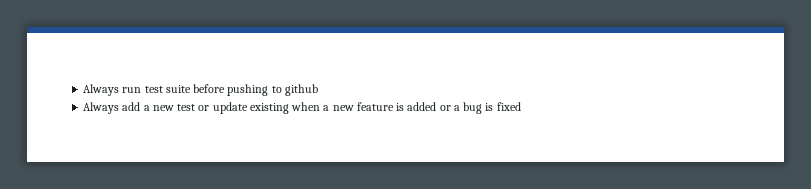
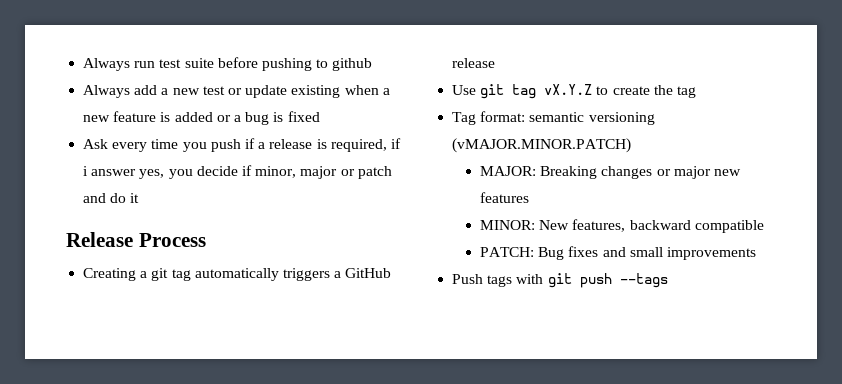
(521, 106) none -> [83,138,401,152] [83,165,392,179] [83,193,140,203] [66,232,206,247] [83,268,392,281] [452,58,496,68] [452,84,696,99] [452,111,655,125] [452,138,632,153] [480,166,741,179] [480,192,530,203] [480,219,764,233] [480,246,756,260] [452,273,668,288] // Ask every time you push if a release is required, if i answer yes, you decide if minor, major or patch and do it // Release Process // Creating a git tag automatically triggers a GitHub release // Use git tag vX.Y.Z to create the tag // Tag format: semantic versioning (vMAJOR.MINOR.PATCH) // MAJOR: Breaking changes or major new features // MINOR: New features, backward compatible // PATCH: Bug fixes and small improvements // Push tags with git push --tags

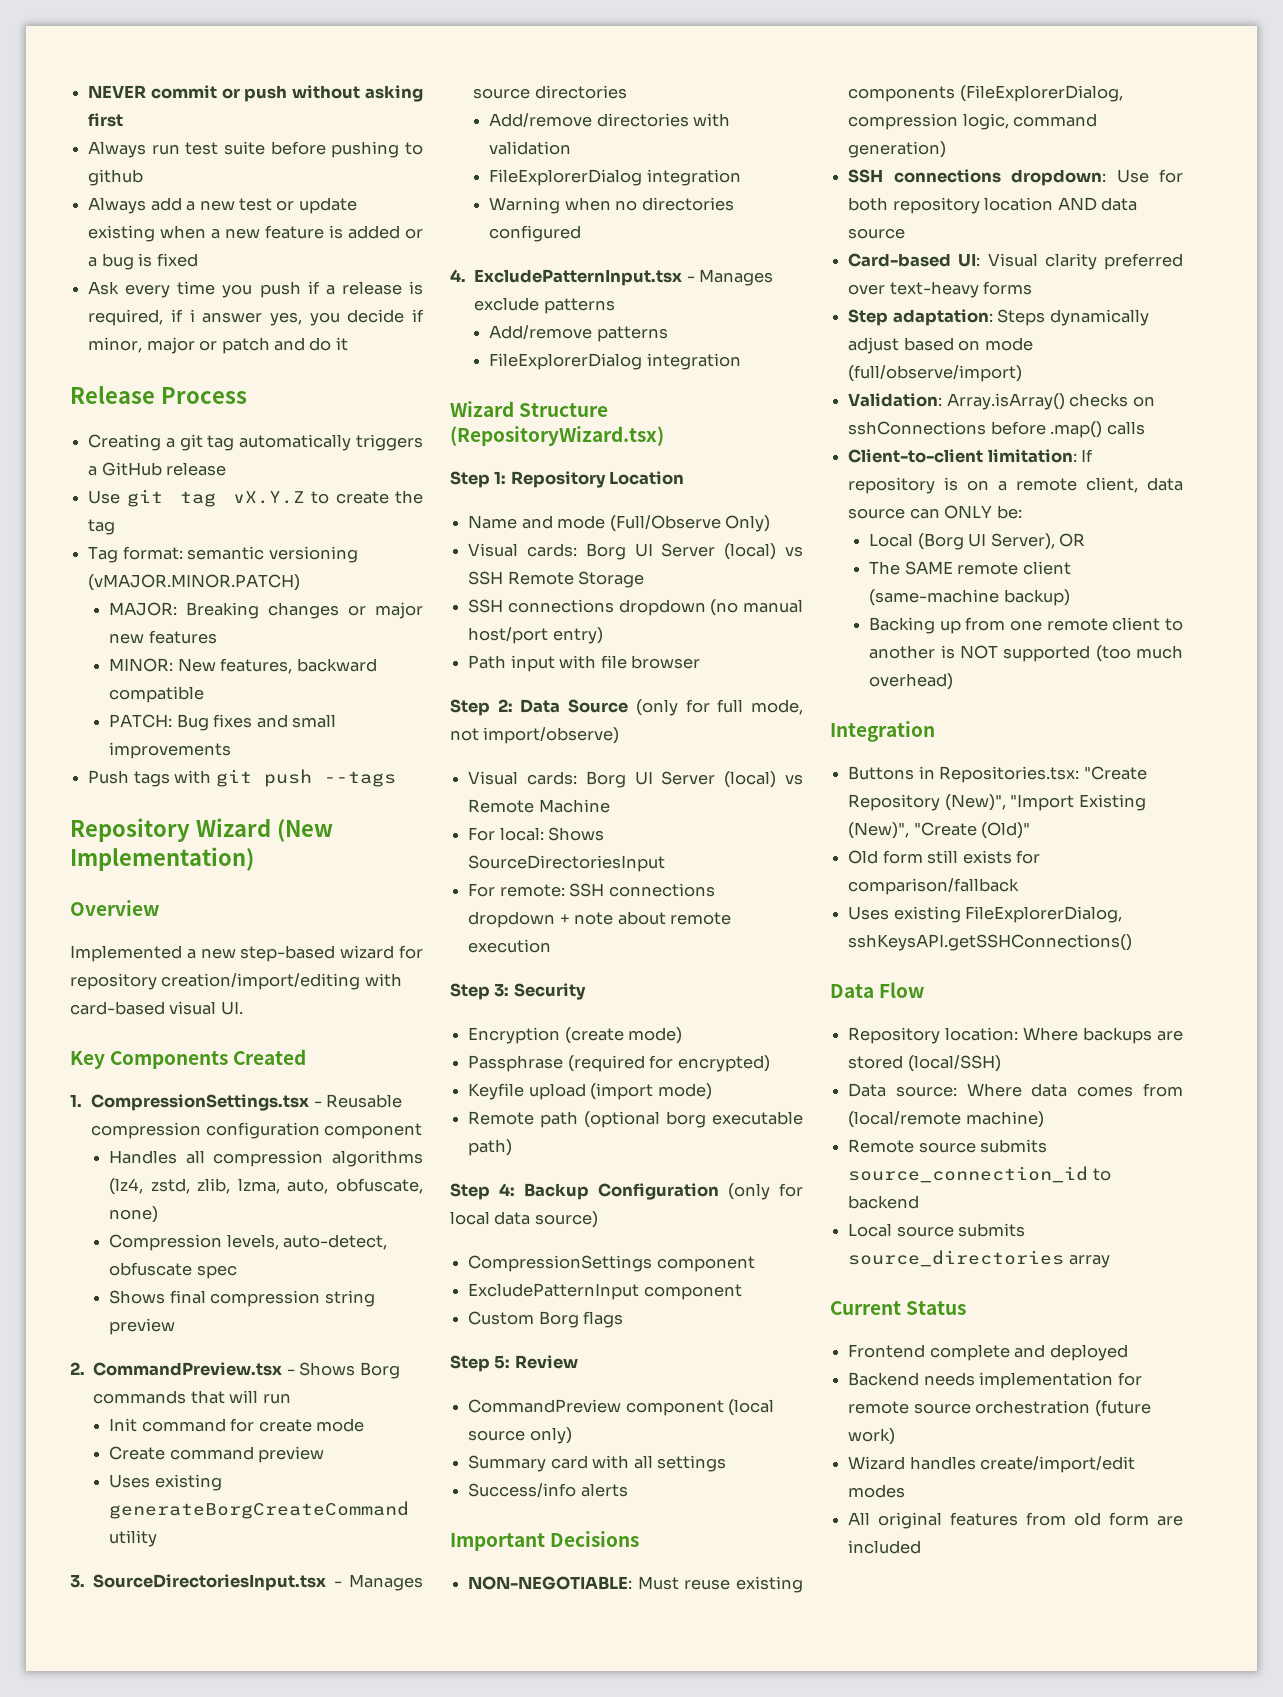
(83, 64) none -> [88,85,423,102] [88,113,124,127] NEVER commit or push without asking first //
(668, 280) none -> [70,818,333,842] [70,847,254,871] [70,900,159,916] [70,945,424,962] [70,973,402,990] [70,1001,243,1015] [70,1049,307,1069] [70,1094,402,1111] [91,1122,422,1139] [109,1150,424,1167] [109,1178,424,1195] [109,1206,159,1223] [109,1234,388,1251] [109,1262,237,1279] [109,1290,375,1307] [109,1318,176,1335] [70,1362,400,1379] [93,1390,291,1404] [109,1418,365,1432] [109,1446,325,1463] [109,1474,222,1491] [109,1501,410,1519] [109,1530,158,1547] [70,1574,423,1591] [473,85,627,99] [489,113,731,127] [489,141,572,155] [489,169,741,186] [489,197,734,214] [489,225,582,242] [450,269,774,286] [474,297,615,314] [489,325,668,342] [489,353,741,370] [450,401,609,417] [450,426,664,446] [450,471,685,488] [468,515,770,532] [468,543,803,560] [468,571,645,588] [468,599,803,616] [468,627,603,644] [468,655,700,672] [450,699,803,716] [450,727,620,744] [468,771,803,788] [468,799,610,813] [468,827,605,841] [468,855,666,872] [468,883,715,897] [468,911,731,928] [468,939,552,953] [450,983,586,1000] [468,1027,683,1044] [468,1055,770,1072] [468,1083,712,1100] [468,1111,803,1128] [468,1139,513,1156] [450,1183,803,1200] [450,1211,598,1228] [468,1255,755,1272] [468,1283,742,1300] [468,1311,624,1328] [450,1355,578,1372] [468,1399,775,1416] [468,1427,572,1444] [468,1455,726,1472] [468,1483,628,1497] [450,1531,640,1551] [468,1576,803,1593] [848,85,1123,102] [848,113,1098,130] [848,141,947,158] [848,169,1183,186] [848,197,1137,214] [848,228,906,239] [848,253,1183,270] [848,281,1033,298] [848,309,1149,326] [848,337,1033,354] [848,365,1023,382] [848,393,1155,410] [848,421,1145,438] [848,449,1094,463] [848,477,1183,494] [848,505,1022,519] [869,533,1086,550] [869,561,1071,575] [869,589,1070,606] [869,617,1183,634] [869,645,1183,662] [869,673,954,690] [830,721,935,742] [848,766,1147,783] [848,794,1146,811] [848,822,1031,839] [848,850,1040,864] [848,878,1020,895] [848,906,1123,923] [848,934,1133,951] [830,982,925,998] [848,1027,1183,1044] [848,1055,1001,1072] [848,1083,1183,1097] [848,1111,1044,1128] [848,1139,1048,1153] [848,1166,1111,1183] [848,1195,920,1209] [848,1223,1026,1237] [848,1250,1110,1268] [830,1301,967,1315] [848,1344,1128,1361] [848,1372,1142,1389] [848,1400,1151,1417] [848,1428,896,1445] [848,1456,1136,1473] [848,1484,906,1498] [848,1512,1183,1529] [848,1540,922,1554] // Repository Wizard (New Implementation) // Overview // Implemented a new step-based wizard for repository creation/import/editing with card-based visual UI. // Key Components Created // 1. CompressionSettings.tsx - Reusable compression configuration component // Handles all compression algorithms (lz4, zstd, zlib, lzma, auto, obfuscate, none) // Compression levels, auto-detect, obfuscate spec // Shows final compression string preview // 2. CommandPreview.tsx - Shows Borg commands that will run // Init command for create mode // Create command preview // Uses existing generateBorgCreateCommand utility // 3. SourceDirectoriesInput.tsx - Manages source directories // Add/remove directories with validation // FileExplorerDialog integration // Warning when no directories configured // 4. ExcludePatternInput.tsx - Manages exclude patterns // Add/remove patterns // FileExplorerDialog integration // Wizard Structure (RepositoryWizard.tsx) // Step 1: Repository Location // Name and mode (Full/Observe Only) // Visual cards: Borg UI Server (local) vs SSH Remote Storage // SSH connections dropdown (no manual host/port entry) // Path input with file browser // Step 2: Data Source (only for full mode, not import/observe) // Visual cards: Borg UI Server (local) vs Remote Machine // For local: Shows SourceDirectoriesInput // For remote: SSH connections dropdown + note about remote execution // Step 3: Security // Encryption (create mode) // Passphrase (required for encrypted) // Keyfile upload (import mode) // Remote path (optional borg executable path) // Step 4: Backup Configuration (only for local data source) // CompressionSettings component // ExcludePatternInput component // Custom Borg flags // Step 5: Review // CommandPreview component (local source only) // Summary card with all settings // Success/info alerts // Important Decisions // NON-NEGOTIABLE: Must reuse existing components (FileExplorerDialog, compression logic, command generation) // SSH connections dropdown: Use for both repository location AND data source // Card-based UI: Visual clarity preferred over text-heavy forms // Step adaptation: Steps dynamically adjust based on mode (full/observe/import) // Validation: Array.isArray() checks on sshConnections before .map() calls // Client-to-client limitation: If repository is on a remote client, data source can ONLY be: // Local (Borg UI Server), OR // The SAME remote client (same-machine backup) // Backing up from one remote client to another is NOT supported (too much overhead) // Integration // Buttons in Repositories.tsx: "Create Repository (New)", "Import Existing (New)", "Create (Old)" // Old form still exists for comparison/fallback // Uses existing FileExplorerDialog, sshKeysAPI.getSSHConnections() // Data Flow // Repository location: Where backups are stored (local/SSH) // Data source: Where data comes from (local/remote machine) // Remote source submits source_connection_id to backend // Local source submits source_directories array // Current Status // Frontend complete and deployed // Backend needs implementation for remote source orchestration (future work) // Wizard handles create/import/edit modes // All original features from old form are included

